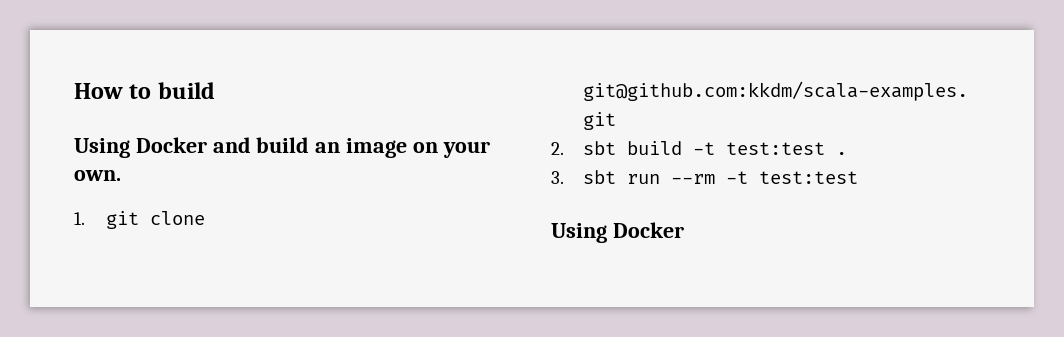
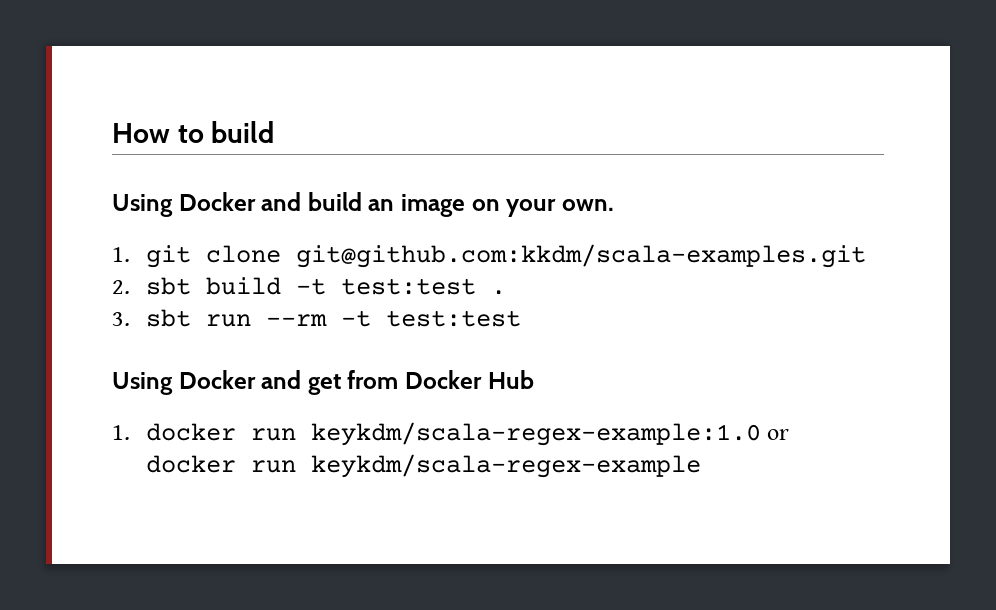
(684, 230) none -> [261,370,534,395] [112,422,790,446] [145,454,701,478] and get from Docker Hub // 1. docker run keykdm/scala-regex-example:1.0 or docker run keykdm/scala-regex-example

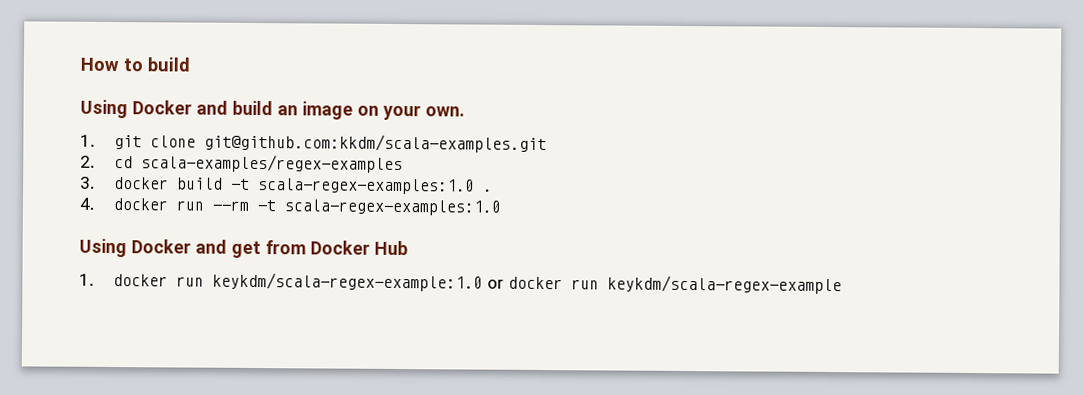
[145,277,191,295] sbt -> [113,154,403,174] [80,176,169,190] cd scala-examples/regex-examples // 3. docker
[340,278,476,295] test:test -> [257,178,475,195] scala-regex-examples:1.0
[112,309,191,327] 3. sbt -> [79,197,168,211] 4. docker
[385,310,521,327] test:test -> [283,199,501,216] scala-regex-examples:1.0

